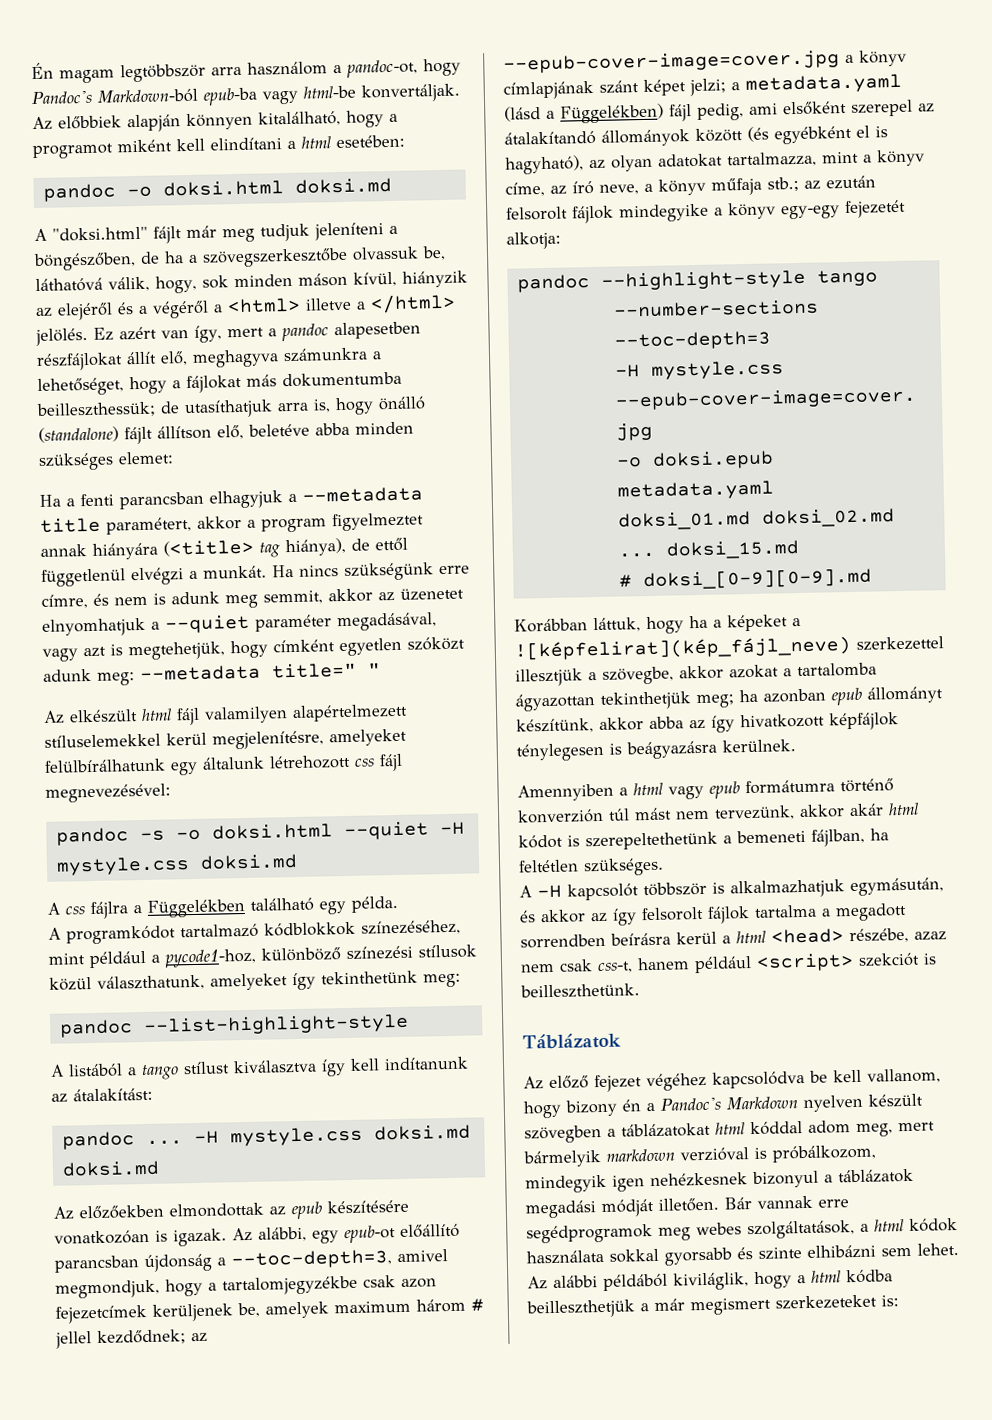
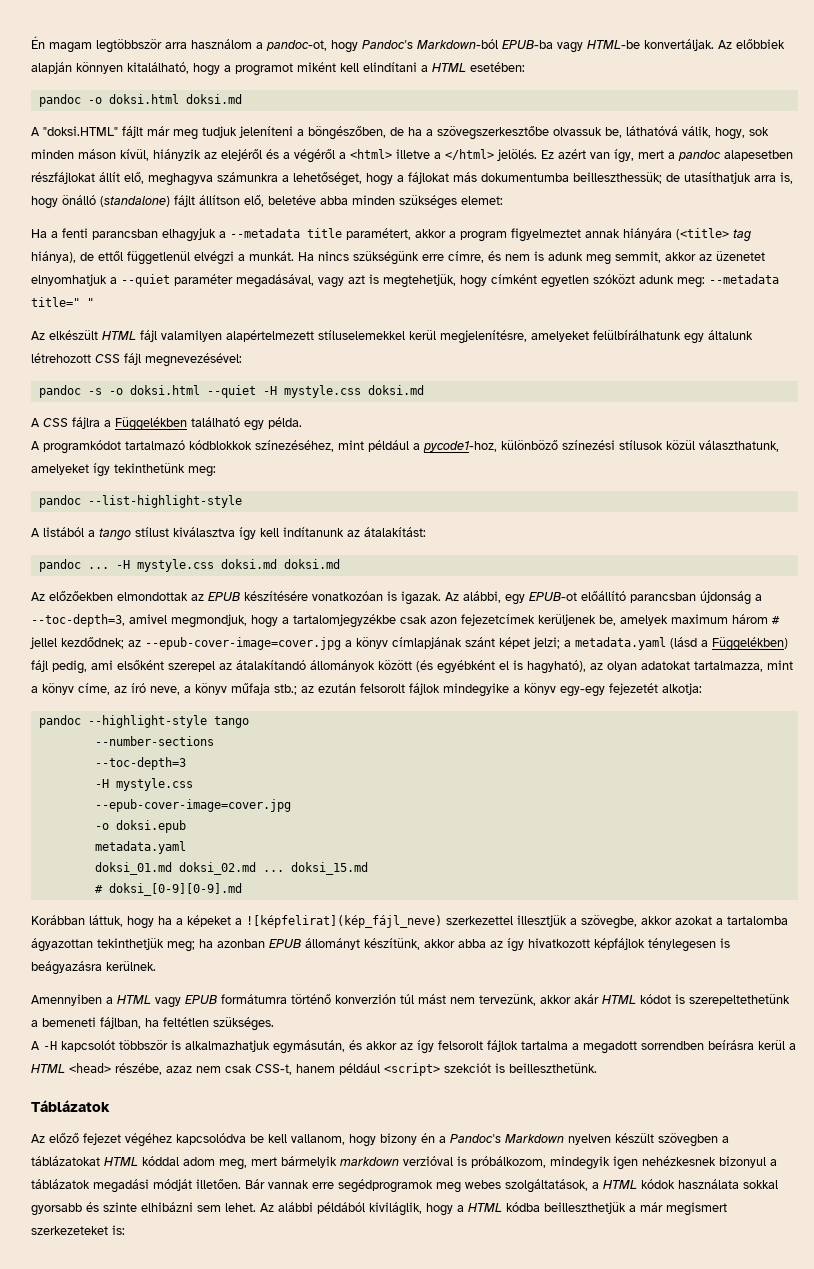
[203,85,356,106] epub-ba vagy html-be -> [502,40,640,53] EPUB-ba vagy HTML-be
[301,136,331,149] html -> [432,63,466,72] HTML
[52,226,148,242] "doksi.html" -> [43,126,118,136] "doksi.HTML"
[141,708,172,721] html -> [102,331,136,340] HTML
[354,758,375,767] css -> [95,354,120,363] CSS
[65,906,85,915] css -> [43,418,68,427] CSS
[291,1201,322,1220] epub -> [208,592,240,601] EPUB
[344,1225,396,1244] epub-ot -> [529,592,577,601] EPUB-ot
[831,687,862,706] epub -> [269,939,301,948] EPUB
[633,781,740,800] html vagy epub -> [117,995,217,1008] HTML vagy EPUB
[888,802,919,816] html -> [602,995,636,1004] HTML
[736,930,766,944] html -> [31,1064,65,1073] HTML
[597,961,633,974] css-t, -> [255,1064,292,1075] CSS-t,
[715,1122,745,1135] html -> [104,1157,138,1166] HTML
[874,1219,904,1232] html -> [603,1180,637,1189] HTML
[811,1270,841,1283] html -> [468,1203,502,1212] HTML

